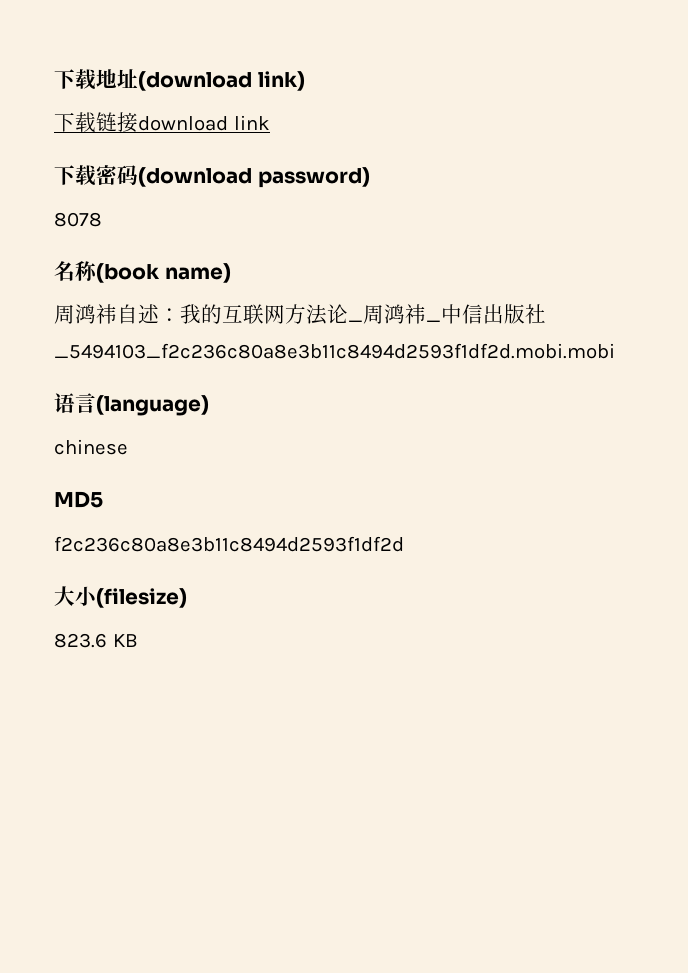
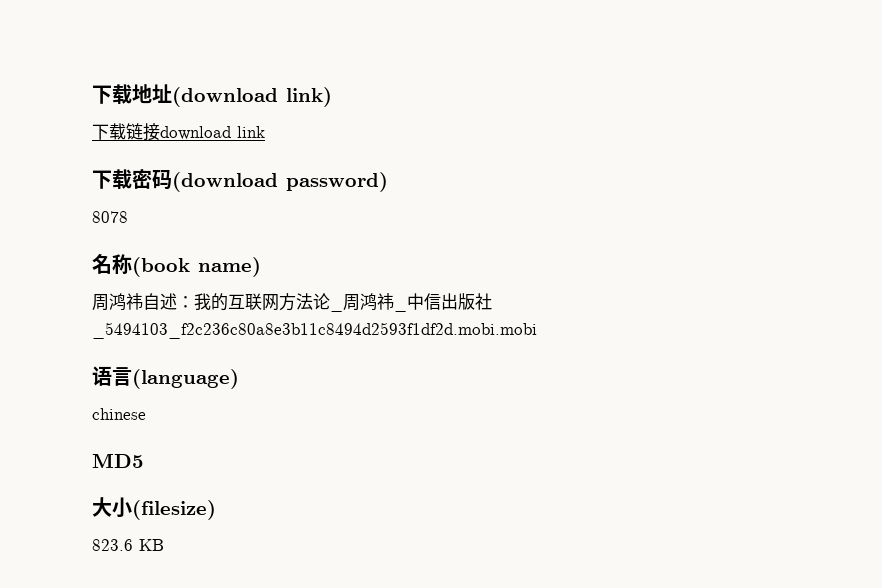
[54,536,404,552] // f2c236c80a8e3b11c8494d2593f1df2d -> (144, 460) none

